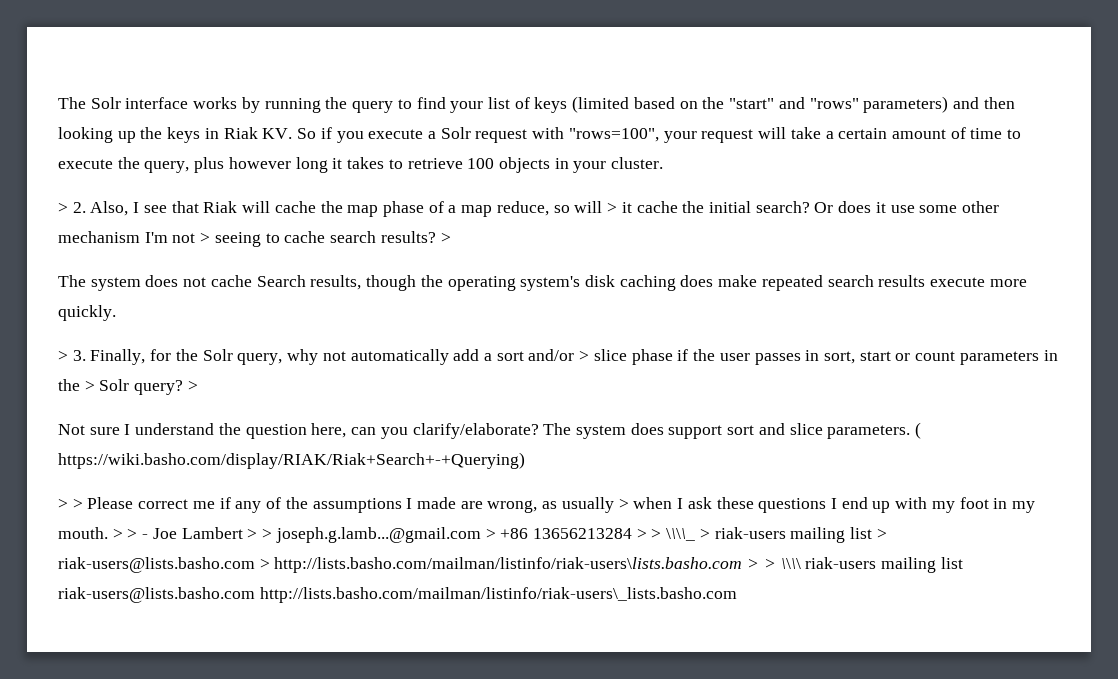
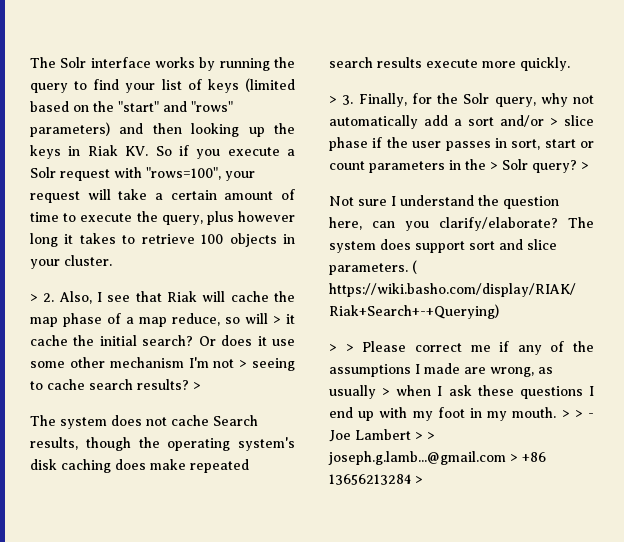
[651,527,887,543] [58,557,963,573] [58,587,737,603] > \\\\_ > riak-users mailing list > riak-users@lists.basho.com > http://lists.basho.com/mailman/listinfo/riak-users\lists.basho.com > > \\\\ riak-users mailing list riak-users@lists.basho.com http://lists.basho.com/mailman/listinfo/riak-users\_lists.basho.com -> (423, 480) none

